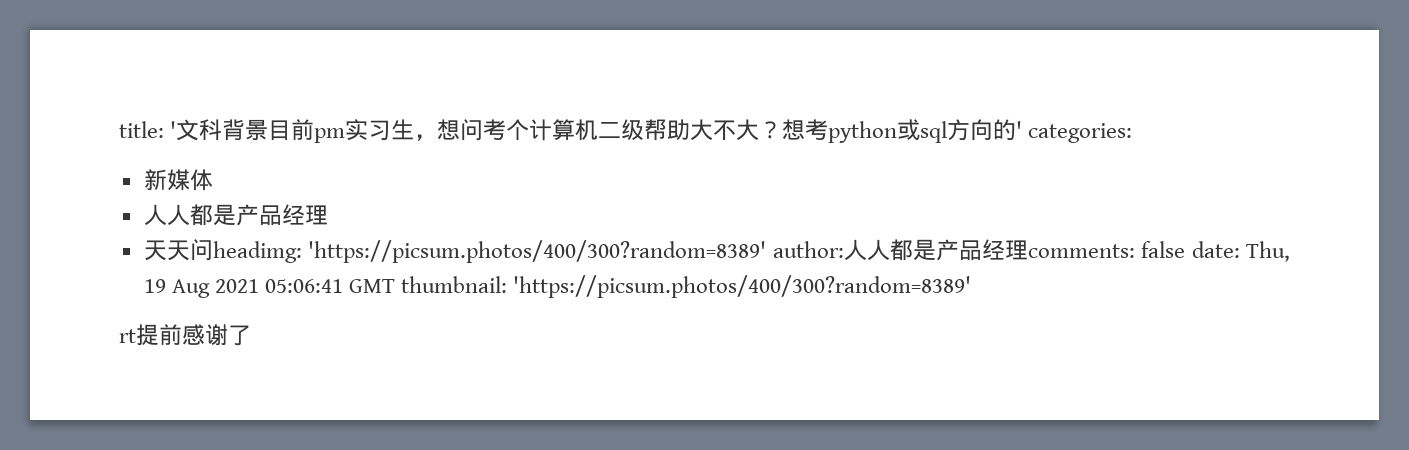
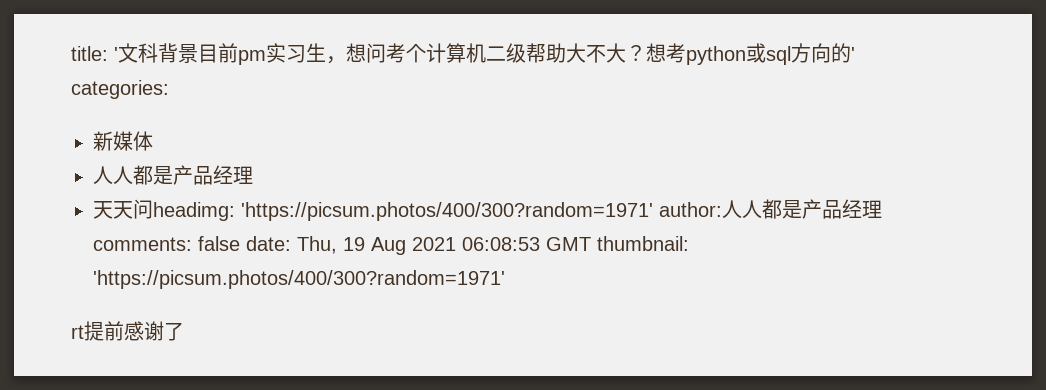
[308,240,767,263] 'https://picsum.photos/400/300?random=8389' -> [241,202,653,221] 'https://picsum.photos/400/300?random=1971'
[264,279,343,293] 05:06:41 -> [462,237,540,251] 06:08:53
[513,275,972,298] 'https://picsum.photos/400/300?random=8389' -> [93,270,505,289] 'https://picsum.photos/400/300?random=1971'

